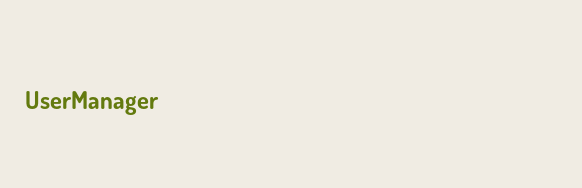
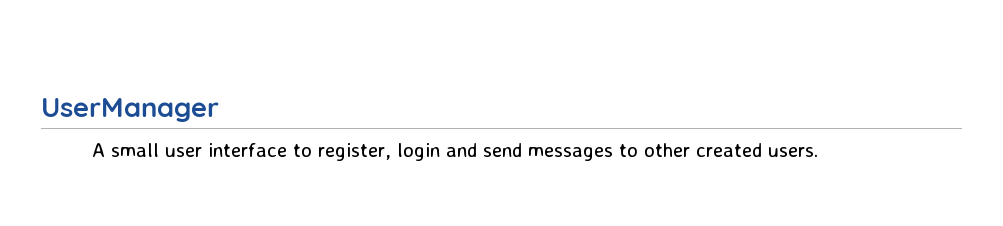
(159, 103) none -> [91,143,818,161] // A small user interface to register, login and send messages to other created users.

